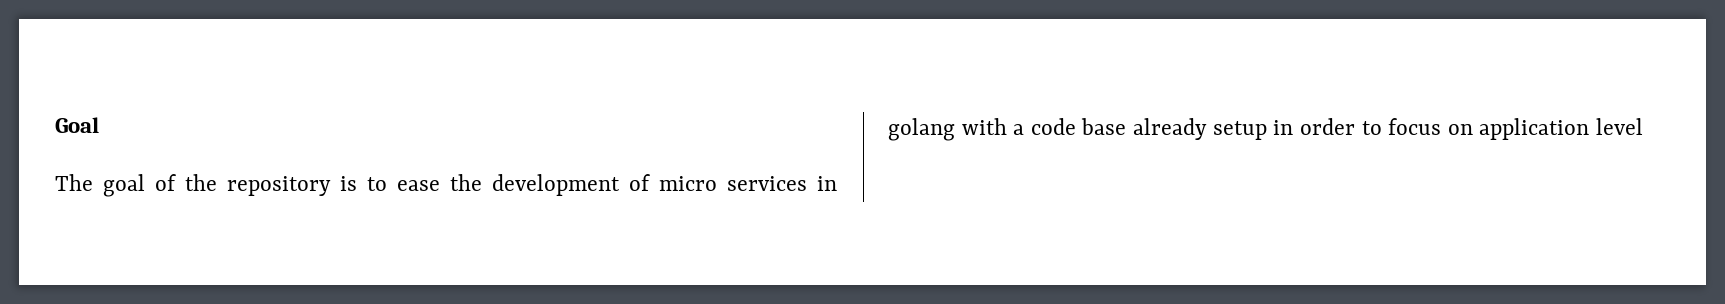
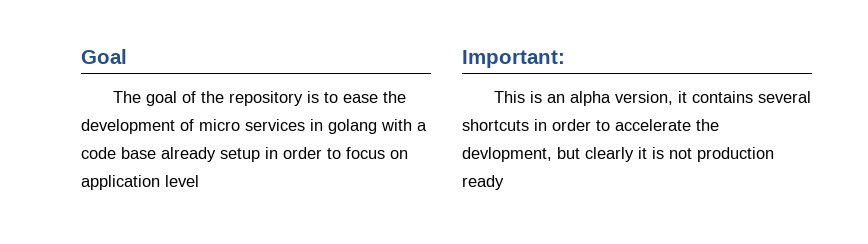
(1643, 126) none -> [462,50,565,68] [493,91,811,106] [462,119,719,131] [462,147,774,162] [462,175,504,190] // Important: // This is an alpha version, it contains several shortcuts in order to accelerate the devlopment, but clearly it is not production ready

